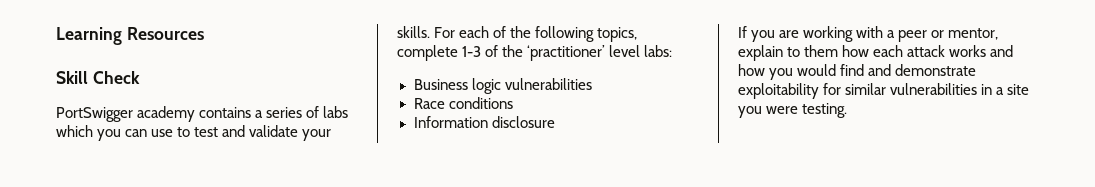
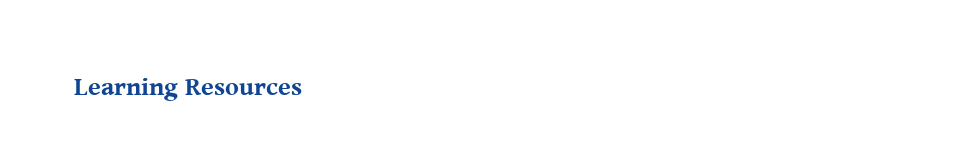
[56,71,140,84] [56,106,349,122] [56,125,332,141] [397,26,638,42] [397,45,673,61] [413,78,592,94] [413,97,513,109] [413,116,555,128] [738,26,999,42] [738,45,1014,61] [738,64,977,80] [738,83,1030,99] [738,103,848,118] // Skill Check // PortSwigger academy contains a series of labs which you can use to test and validate your skills. For each of the following topics, complete 1-3 of the ‘practitioner’ level labs: // Business logic vulnerabilities // Race conditions // Information disclosure // If you are working with a peer or mentor, explain to them how each attack works and how you would find and demonstrate exploitability for similar vulnerabilities in a site you were testing. -> (303, 87) none

